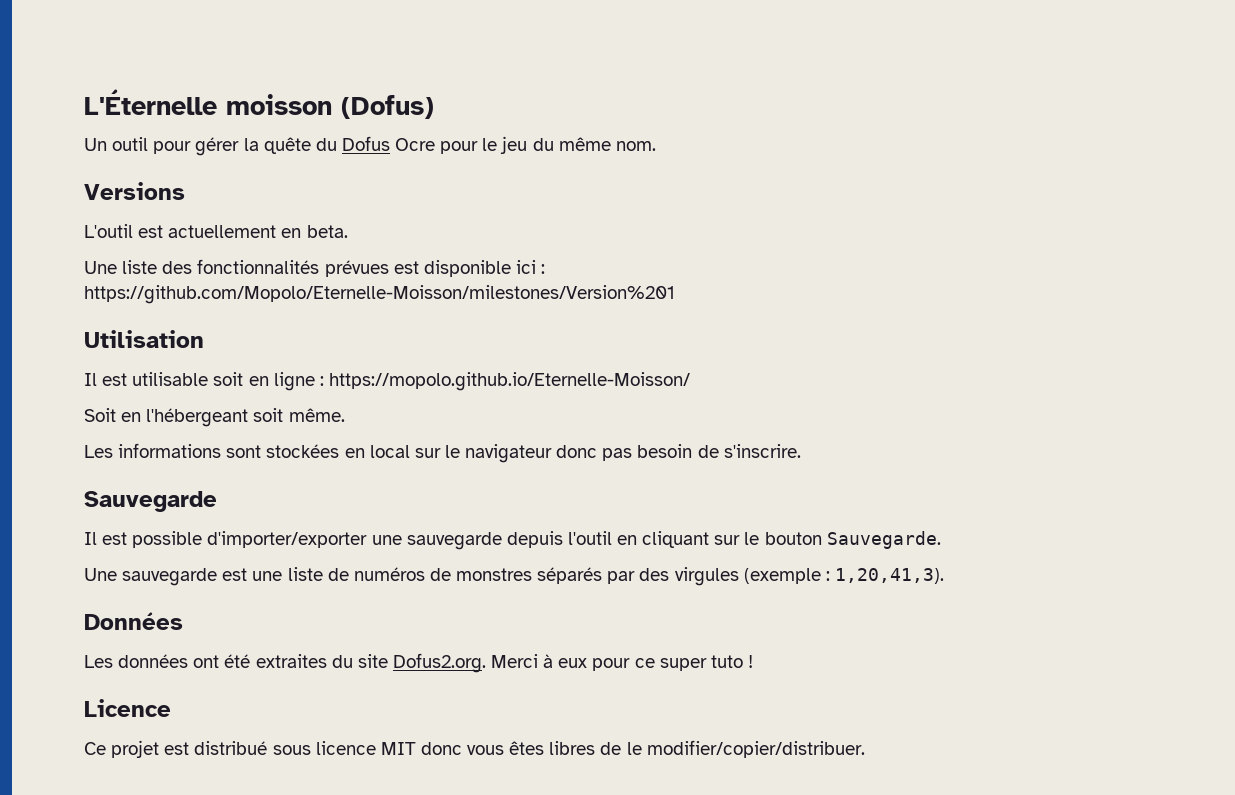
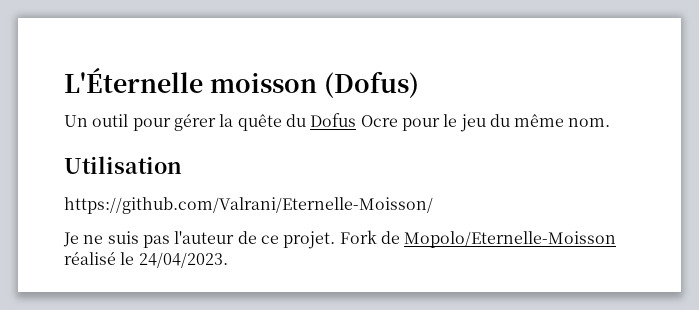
[84,182,185,200] [84,224,348,238] [84,259,546,277] [84,285,675,304] [84,330,204,348] [84,372,690,391] [84,408,345,427] [84,443,801,463] [84,491,217,512] [84,531,941,550] [84,567,944,586] [84,612,183,630] [84,653,753,673] [84,699,171,717] [84,740,865,758] Versions // L'outil est actuellement en beta. // Une liste des fonctionnalités prévues est disponible ici : https://github.com/Mopolo/Eternelle-Moisson/milestones/Version%201 // Utilisation // Il est utilisable soit en ligne : https://mopolo.github.io/Eternelle-Moisson/ // Soit en l'hébergeant soit même. // Les informations sont stockées en local sur le navigateur donc pas besoin de s'inscrire. // Sauvegarde // Il est possible d'importer/exporter une sauvegarde depuis l'outil en cliquant sur le bouton Sauvegarde. // Une sauvegarde est une liste de numéros de monstres séparés par des virgules (exemple : 1,20,41,3). // Données // Les données ont été extraites du site Dofus2.org. Merci à eux pour ce super tuto ! // Licence // Ce projet est distribué sous licence MIT donc vous êtes libres de le modifier/copier/distribuer. -> [64,156,182,174] [64,197,433,214] [63,230,617,249] [64,251,228,268] Utilisation // https://github.com/Valrani/Eternelle-Moisson/ // Je ne suis pas l'auteur de ce projet. Fork de Mopolo/Eternelle-Moisson réalisé le 24/04/2023.

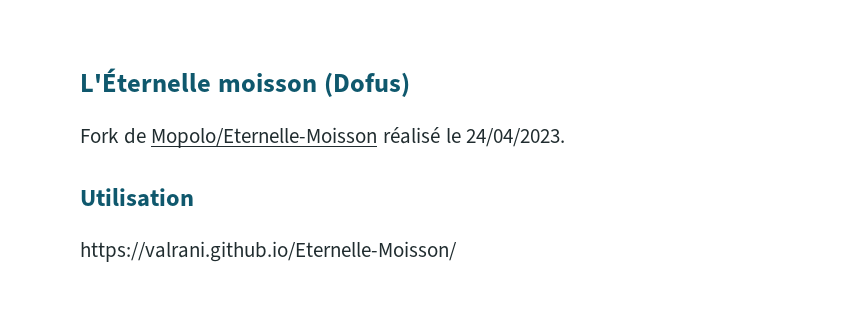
[64,113,611,132] [64,156,182,174] [64,197,433,214] [63,231,336,249] Un outil pour gérer la quête du Dofus Ocre pour le jeu du même nom. // Utilisation // https://github.com/Valrani/Eternelle-Moisson/ // Je ne suis pas l'auteur de ce projet. -> (411, 84) none
(228, 260) none -> [80,188,194,207] [80,241,457,262] // Utilisation // https://valrani.github.io/Eternelle-Moisson/

